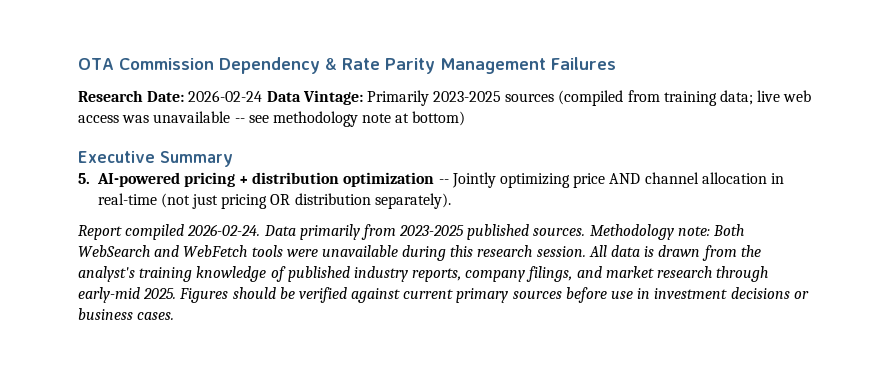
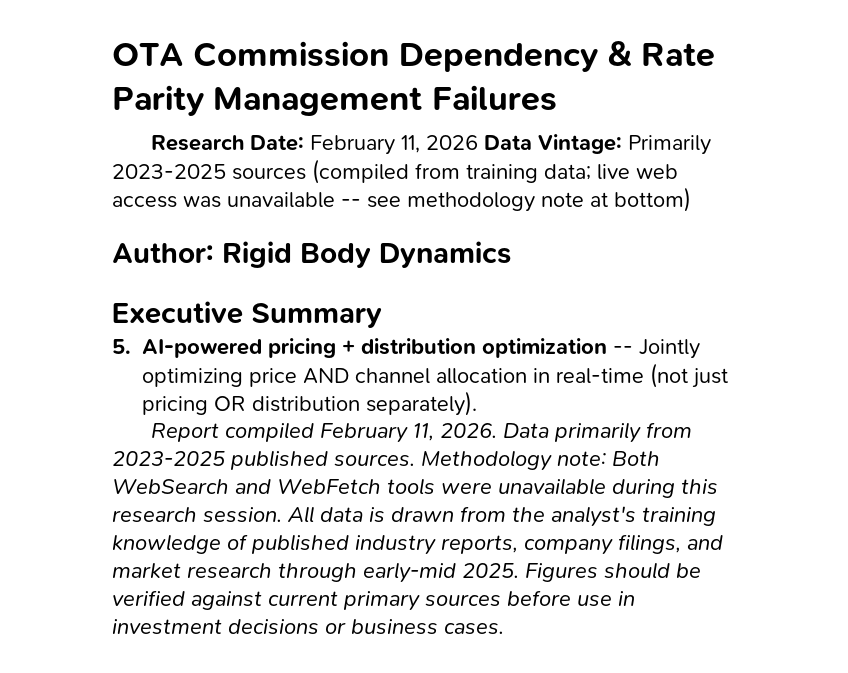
[188,90,263,102] 2026-02-24 -> [309,135,478,155] February 11, 2026
(466, 118) none -> [112,241,511,268] // Author: Rigid Body Dynamics
[187,224,261,236] 2026-02-24. -> [319,423,497,443] February 11, 2026.

